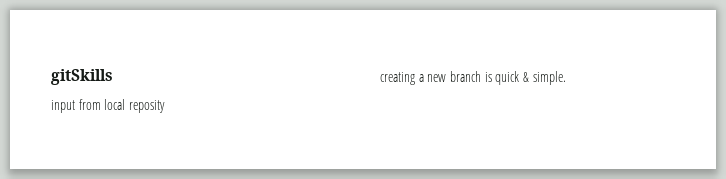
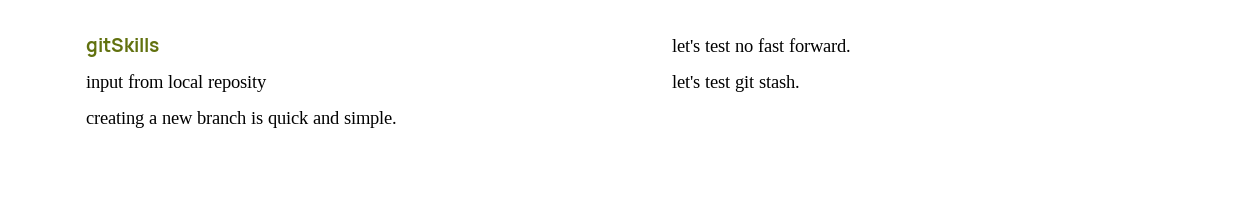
[522,72,529,82] & -> [313,111,340,124] and
(566, 78) none -> [672,38,851,52] [672,75,800,92] // let's test no fast forward. // let's test git stash.

